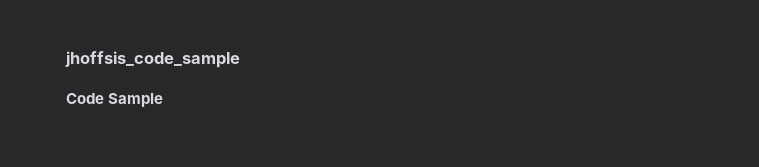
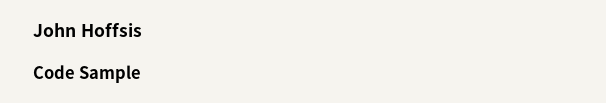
[65,51,240,68] jhoffsis_code_sample -> [33,22,142,37] John Hoffsis

